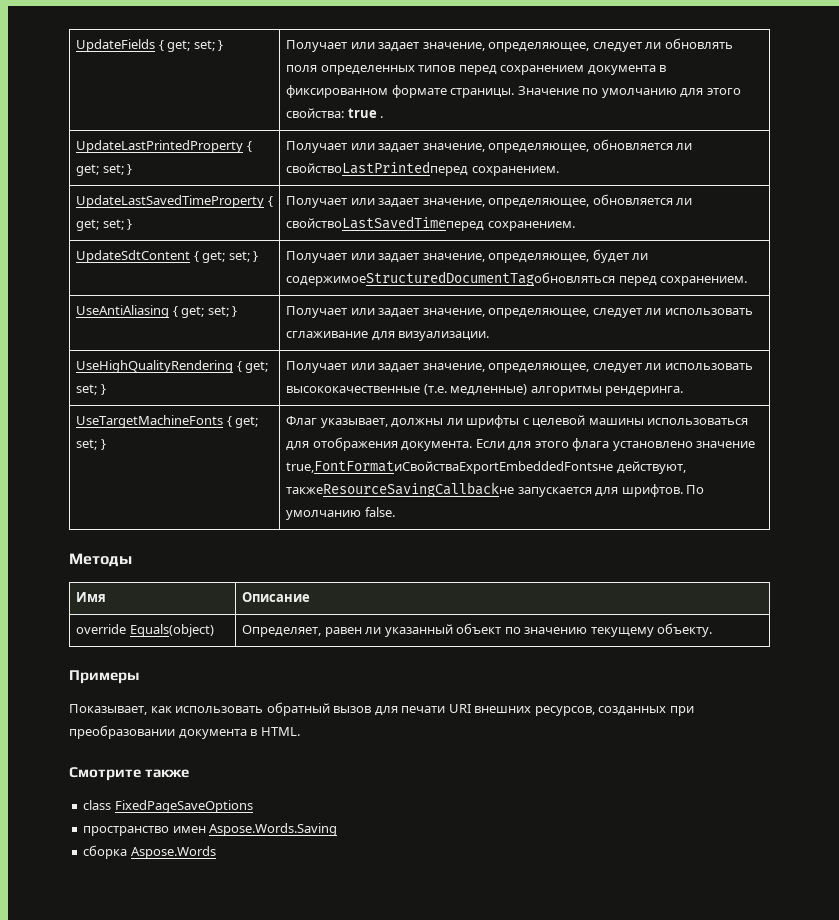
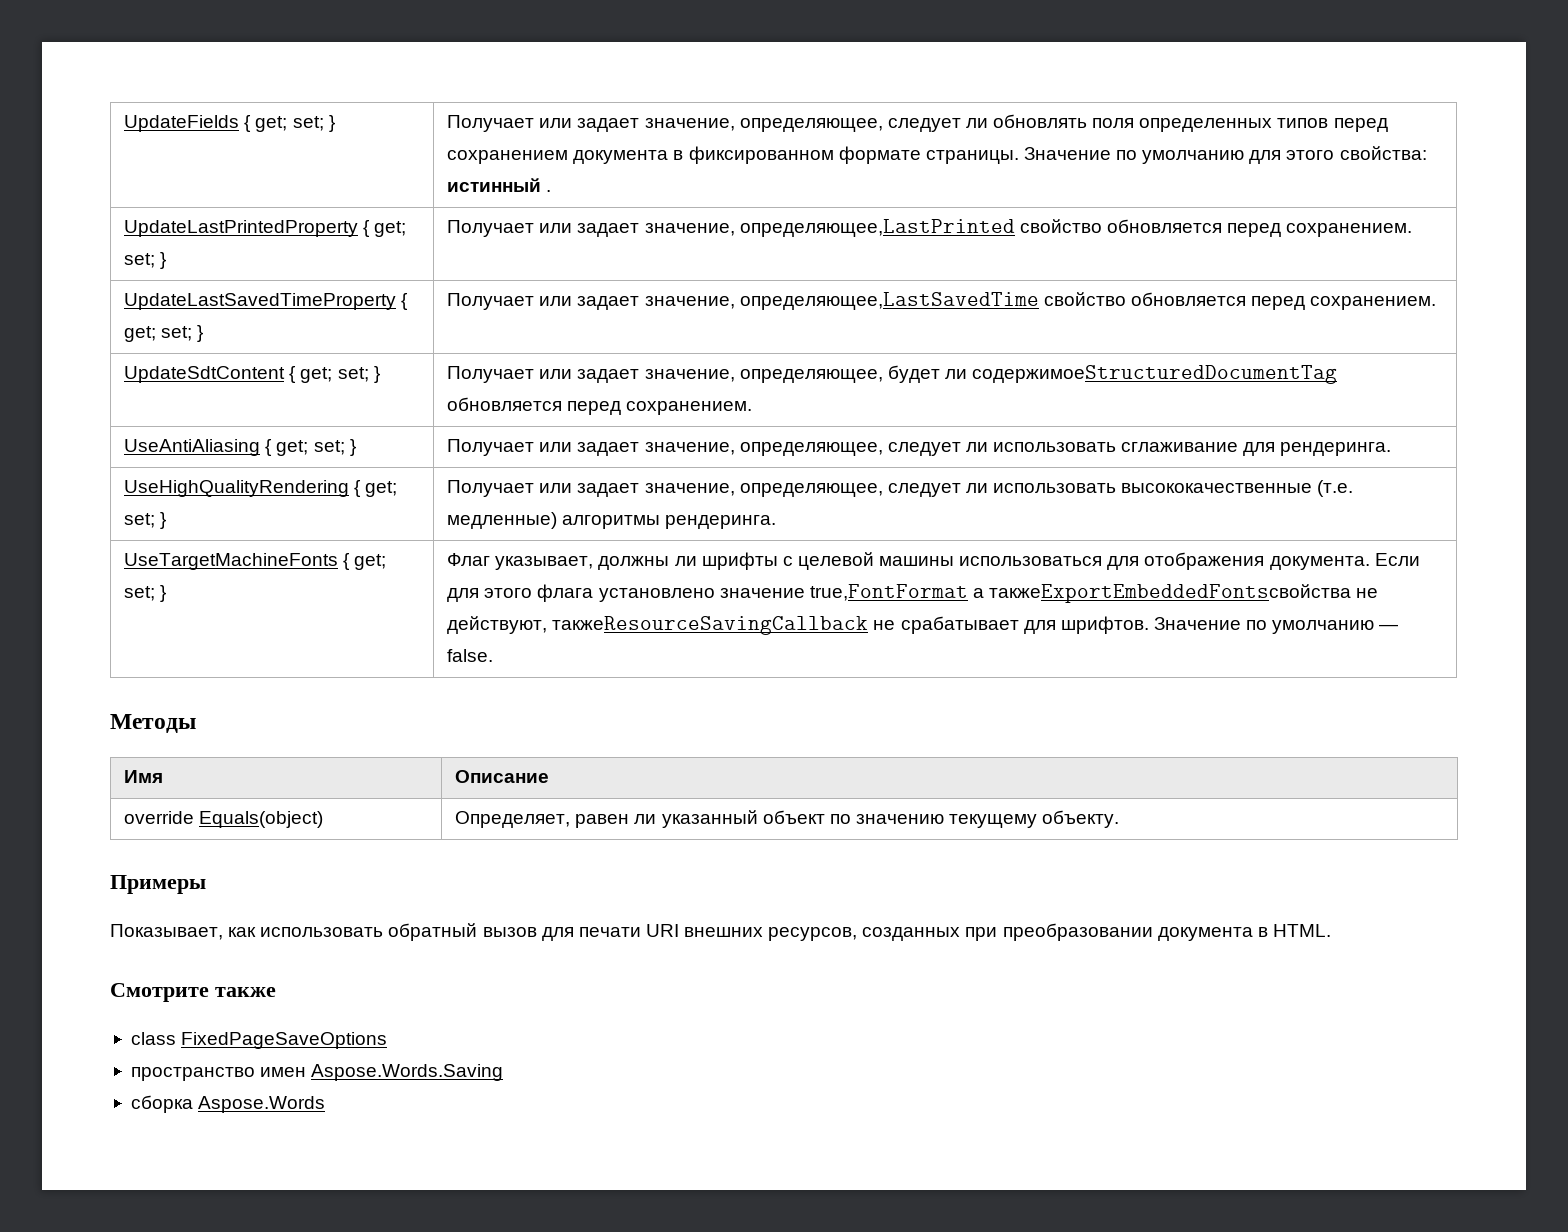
[347,108,377,118] true -> [447,178,542,192] истинный
[488,139,693,153] [286,161,469,176] определяющее, обновляется ли свойствоLastPrintedперед -> [739,219,1282,237] определяющее,LastPrinted свойство обновляется перед
[488,194,693,208] [286,216,485,231] определяющее, обновляется ли свойствоLastSavedTimeперед -> [739,292,1306,310] определяющее,LastSavedTime свойство обновляется перед
[286,271,616,286] содержимоеStructuredDocumentTagобновляться -> [972,365,1338,384] [447,397,563,411] содержимоеStructuredDocumentTag обновляется
[398,331,490,341] визуализации. -> [1280,442,1392,456] рендеринга.
[286,461,686,474] [286,482,705,497] [286,510,362,520] true,FontFormatиСвойстваExportEmbeddedFontsне действуют, такжеResourceSavingCallbackне запускается для шрифтов. По умолчанию -> [809,584,1379,603] [447,616,1399,635] true,FontFormat а такжеExportEmbeddedFontsсвойства не действуют, такжеResourceSavingCallback не срабатывает для шрифтов. Значение по умолчанию —

